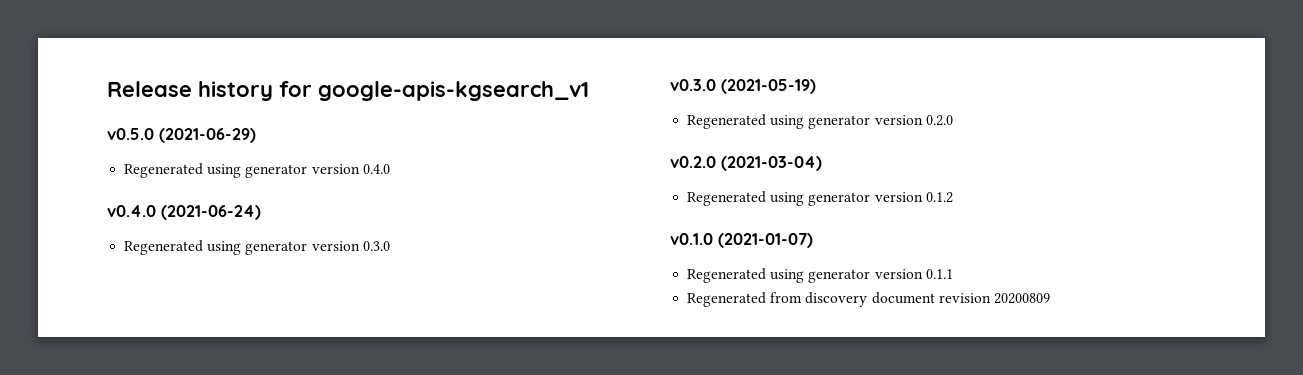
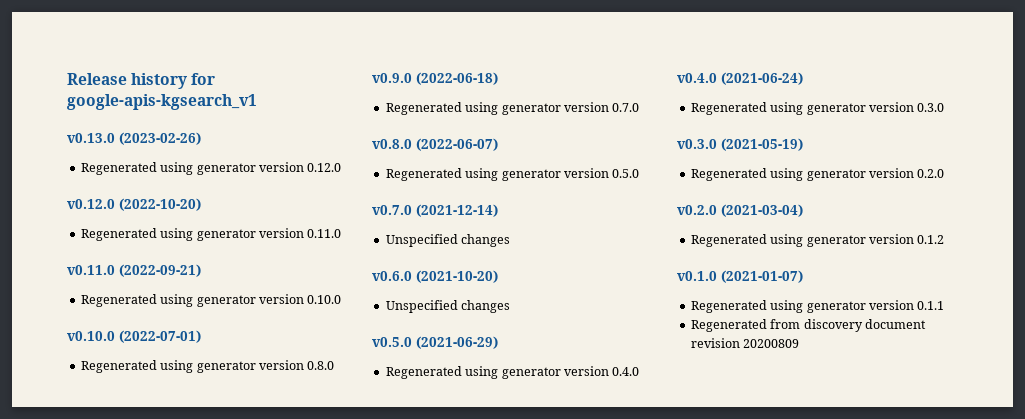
(589, 91) none -> [67,132,201,145] [80,162,342,175] [67,198,201,211] [80,228,342,241] [67,264,201,277] [80,294,342,307] [67,330,201,343] [80,360,335,373] [372,72,498,85] [385,102,640,115] [372,138,498,151] [385,168,640,181] [372,204,498,217] [385,234,511,247] [372,270,498,283] [385,300,511,313] // v0.13.0 (2023-02-26) // Regenerated using generator version 0.12.0 // v0.12.0 (2022-10-20) // Regenerated using generator version 0.11.0 // v0.11.0 (2022-09-21) // Regenerated using generator version 0.10.0 // v0.10.0 (2022-07-01) // Regenerated using generator version 0.8.0 // v0.9.0 (2022-06-18) // Regenerated using generator version 0.7.0 // v0.8.0 (2022-06-07) // Regenerated using generator version 0.5.0 // v0.7.0 (2021-12-14) // Unspecified changes // v0.6.0 (2021-10-20) // Unspecified changes

